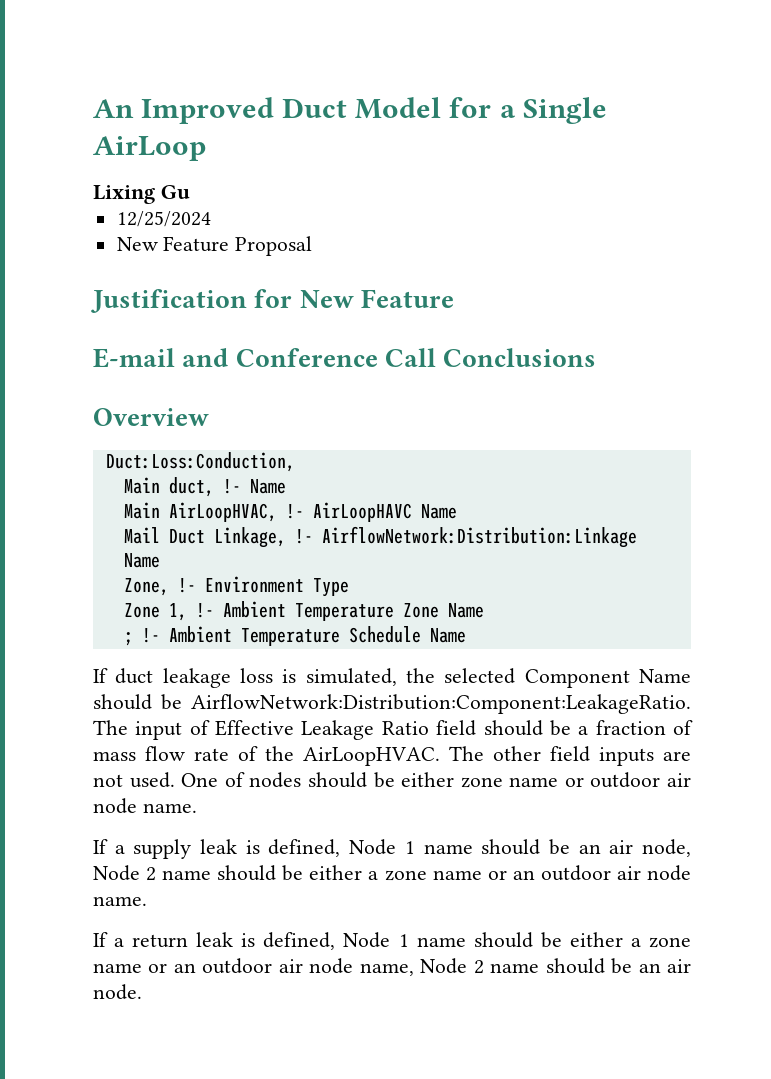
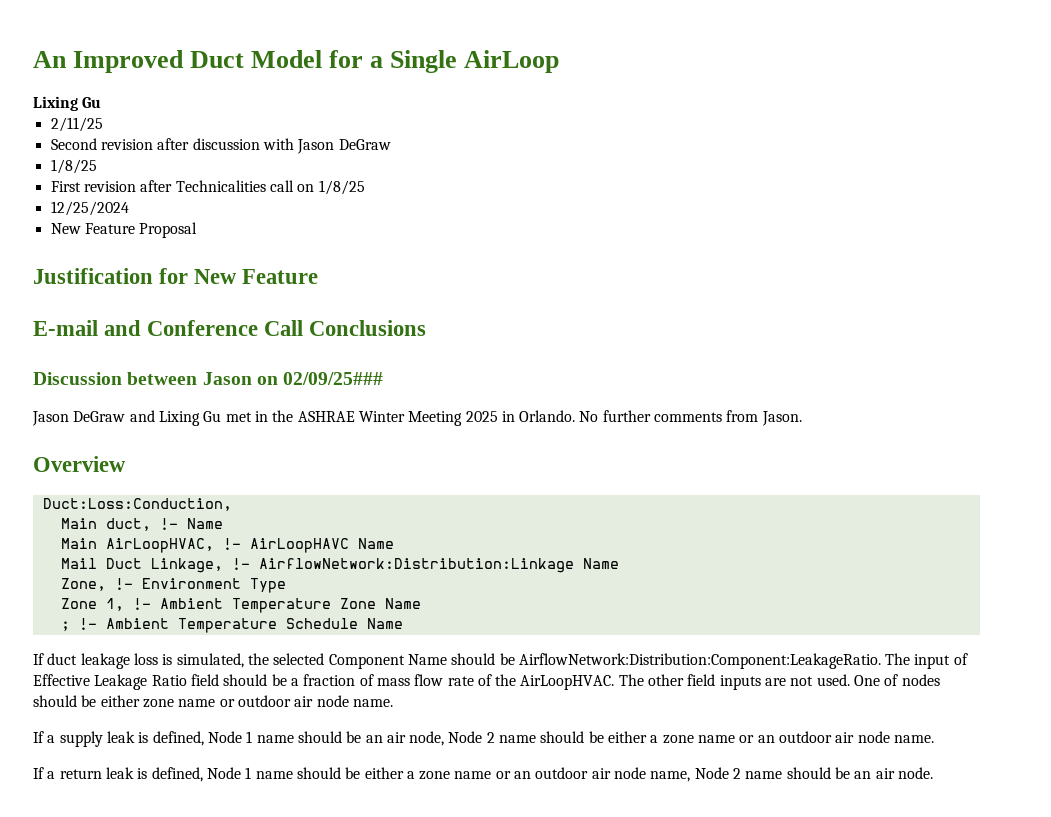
(190, 192) none -> [50,117,103,132] [50,138,391,154] [50,159,97,174] [50,180,365,195] // 2/11/25 // Second revision after discussion with Jason DeGraw // 1/8/25 // First revision after Technicalities call on 1/8/25
(597, 357) none -> [33,372,384,385] [32,410,802,426] // Discussion between Jason on 02/09/25### // Jason DeGraw and Lixing Gu met in the ASHRAE Winter Meeting 2025 in Orlando. No further comments from Jason.

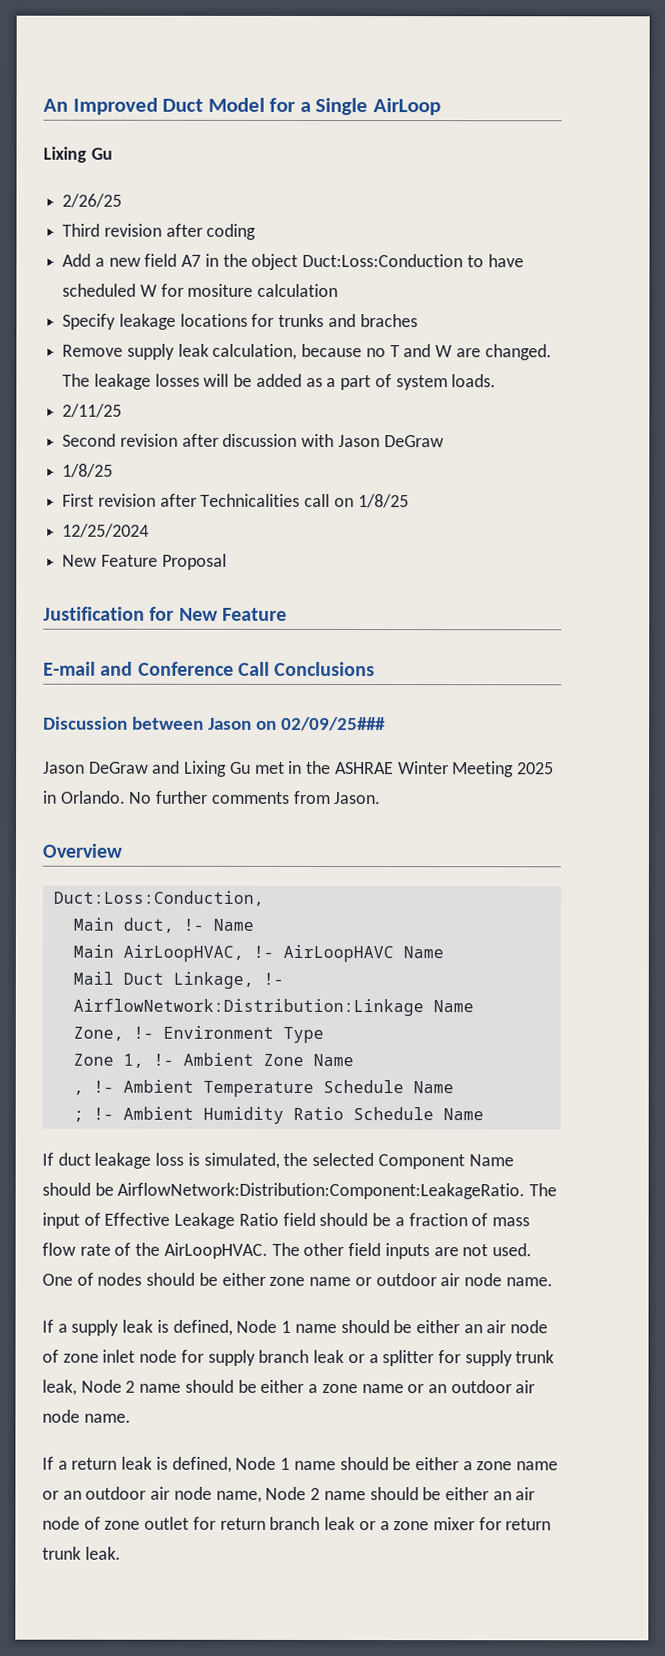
(102, 102) none -> [62,193,123,208] [62,223,257,240] [62,253,524,270] [62,283,339,298] [62,313,418,330] [62,343,552,361] [62,373,497,391] // 2/26/25 // Third revision after coding // Add a new field A7 in the object Duct:Loss:Conduction to have scheduled W for mositure calculation // Specify leakage locations for trunks and braches // Remove supply leak calculation, because no T and W are changed. The leakage losses will be added as a part of system loads.
[231,598,376,613] Temperature Zone -> [262,1053,354,1067] [72,1079,404,1097] Zone Name // , !- Ambient Temperature Schedule
[177,618,277,633] Temperature -> [202,1106,344,1124] Humidity Ratio
[365,731,445,746] an air node, -> [415,1320,549,1334] [42,1349,555,1367] [42,1379,77,1396] either an air node of zone inlet node for supply branch leak or a splitter for supply trunk leak,
[854,767,933,779] an air node. -> [444,1487,536,1501] [42,1516,552,1531] [42,1546,121,1560] either an air node of zone outlet for return branch leak or a zone mixer for return trunk leak.

